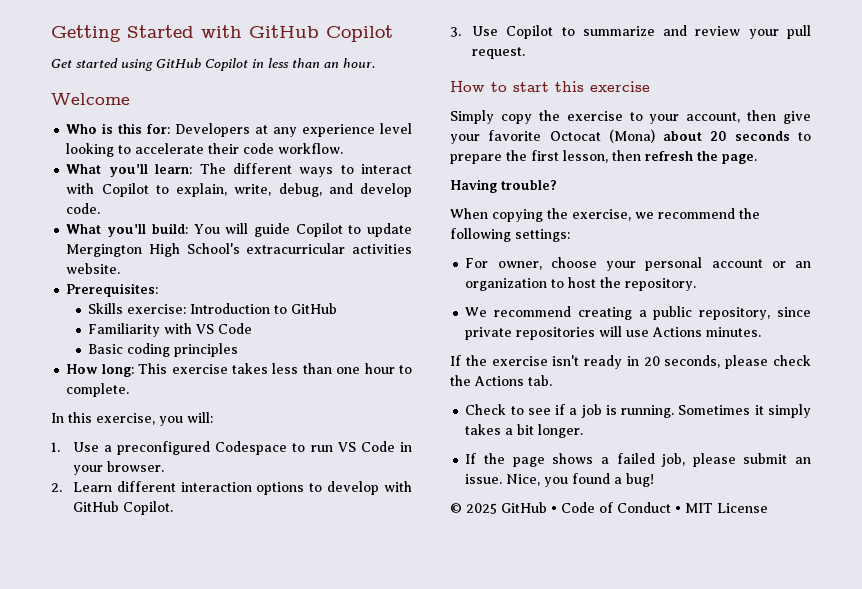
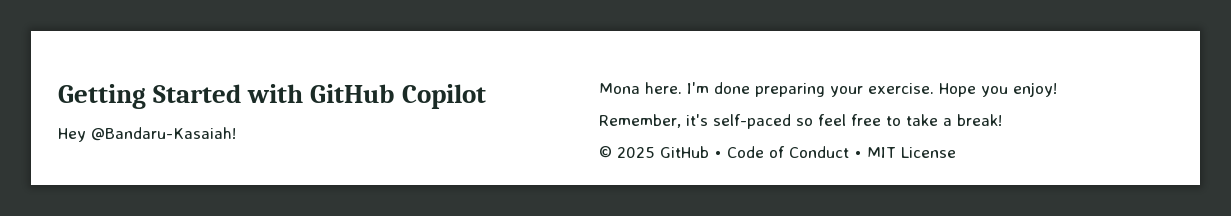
[51,58,375,71] [51,93,130,105] [66,123,412,137] [66,143,344,157] [66,163,412,177] [66,183,413,197] [66,203,101,214] [66,223,412,237] [66,243,412,257] [66,263,121,274] [66,283,159,297] [88,303,338,314] [88,323,253,337] [88,343,239,357] [66,363,412,377] [66,383,130,397] [51,412,213,426] [51,441,413,455] [72,461,164,475] [51,481,413,495] [72,501,173,515] [450,25,811,39] [471,47,525,59] [450,81,650,92] [450,110,811,124] [450,129,811,144] [450,150,757,164] [450,179,557,193] [450,208,760,222] [450,228,570,242] [465,257,811,271] [465,277,697,291] [465,306,811,320] [465,326,762,340] [450,355,811,369] [450,375,552,386] [465,404,811,418] [465,424,584,438] [465,453,811,467] [465,473,655,487] Get started using GitHub Copilot in less than an hour. // Welcome // Who is this for: Developers at any experience level looking to accelerate their code workflow. // What you'll learn: The different ways to interact with Copilot to explain, write, debug, and develop code. // What you'll build: You will guide Copilot to update Mergington High School's extracurricular activities website. // Prerequisites: // Skills exercise: Introduction to GitHub // Familiarity with VS Code // Basic coding principles // How long: This exercise takes less than one hour to complete. // In this exercise, you will: // 1. Use a preconfigured Codespace to run VS Code in your browser. // 2. Learn different interaction options to develop with GitHub Copilot. // 3. Use Copilot to summarize and review your pull request. // How to start this exercise // Simply copy the exercise to your account, then give your favorite Octocat (Mona) about 20 seconds to prepare the first lesson, then refresh the page. // Having trouble? // When copying the exercise, we recommend the following settings: // For owner, choose your personal account or an organization to host the repository. // We recommend creating a public repository, since private repositories will use Actions minutes. // If the exercise isn't ready in 20 seconds, please check the Actions tab. // Check to see if a job is running. Sometimes it simply takes a bit longer. // If the page shows a failed job, please submit an issue. Nice, you found a bug! -> [58,127,236,142] [599,82,1057,97] [599,114,1002,129] Hey @Bandaru-Kasaiah! // Mona here. I'm done preparing your exercise. Hope you enjoy! // Remember, it's self-paced so feel free to take a break!

